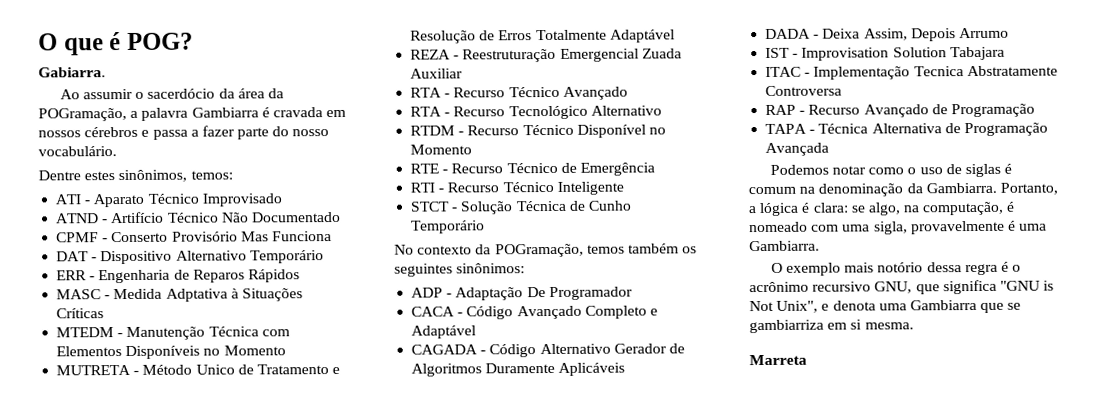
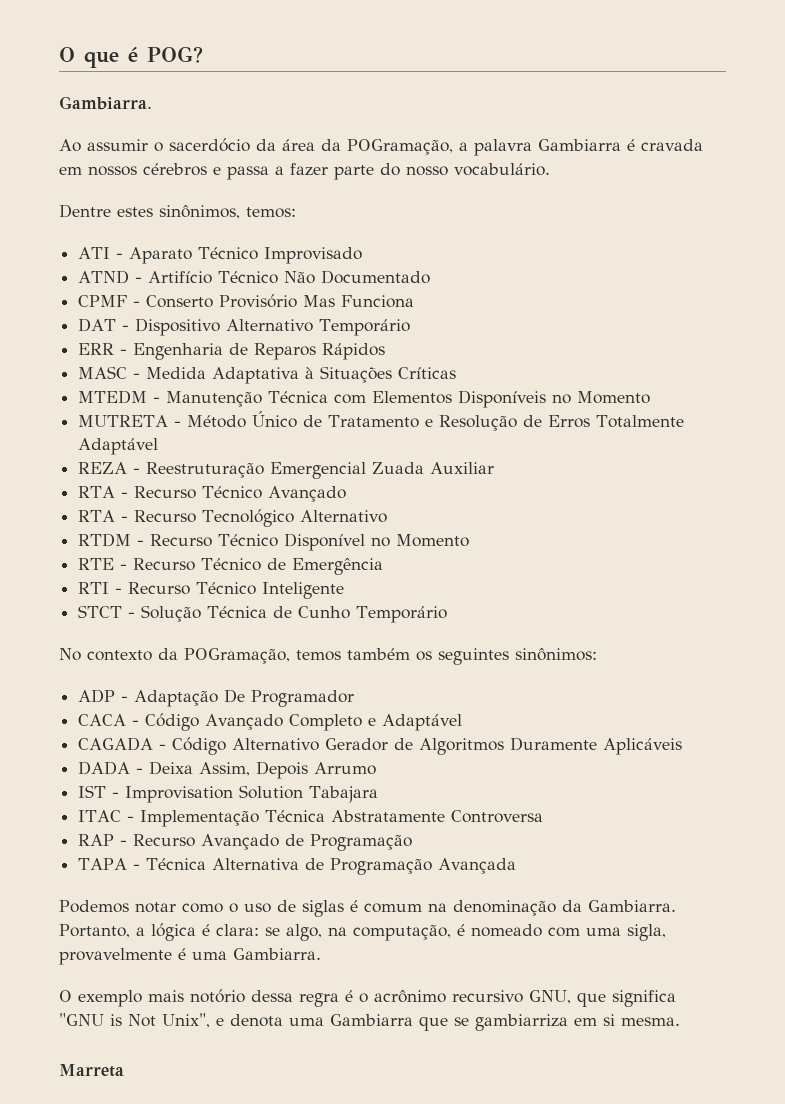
[38,67,106,78] Gabiarra. -> [59,96,152,110] Gambiarra.
[165,288,228,302] Adptativa -> [212,367,300,384] Adaptativa
[195,364,235,375] Unico -> [252,411,298,428] Único
[913,66,964,77] Tecnica -> [265,810,326,822] Técnica

